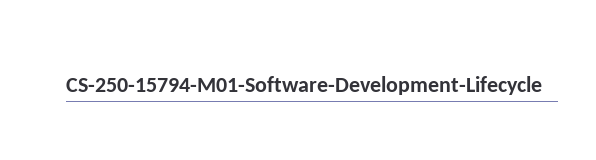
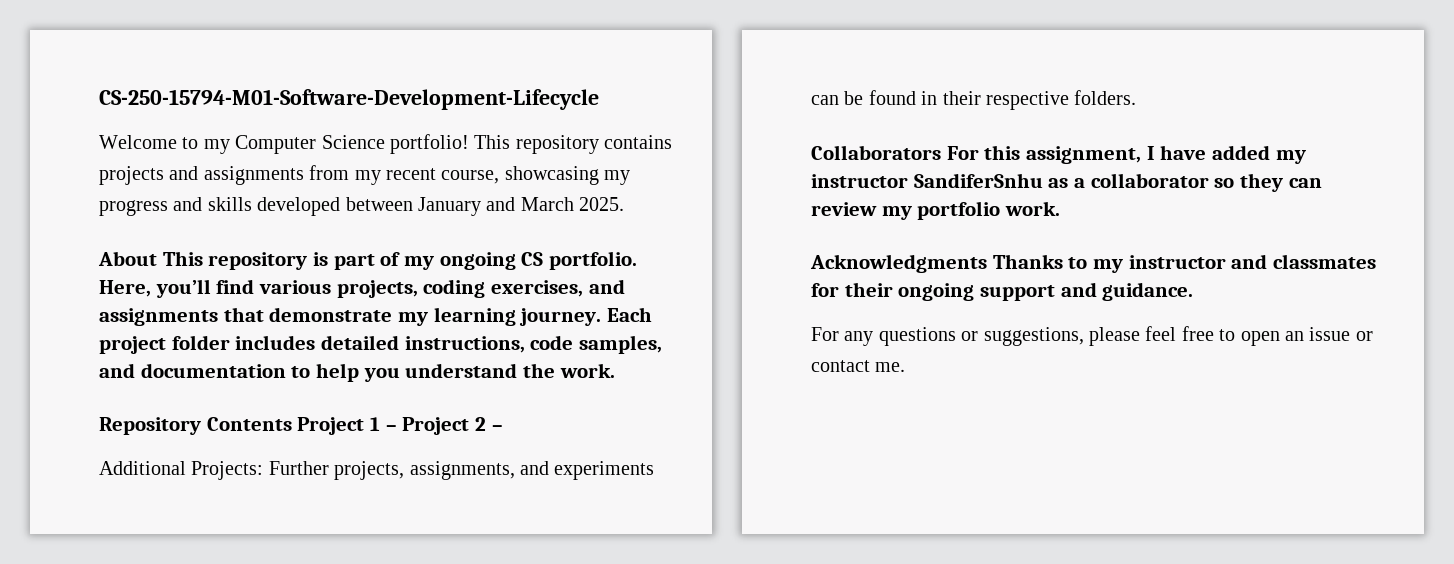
(542, 85) none -> [99,134,673,154] [99,165,631,185] [99,197,625,216] [98,251,638,270] [99,279,625,298] [99,307,653,326] [99,335,663,354] [99,363,615,382] [99,417,503,435] [99,461,655,480] [811,90,1137,110] [811,145,1306,164] [811,173,1322,192] [811,201,1061,220] [810,254,1377,273] [811,282,1194,301] [811,326,1373,346] [811,360,906,372] // Welcome to my Computer Science portfolio! This repository contains projects and assignments from my recent course, showcasing my progress and skills developed between January and March 2025. // About This repository is part of my ongoing CS portfolio. Here, you’ll find various projects, coding exercises, and assignments that demonstrate my learning journey. Each project folder includes detailed instructions, code samples, and documentation to help you understand the work. // Repository Contents Project 1 – Project 2 – // Additional Projects: Further projects, assignments, and experiments can be found in their respective folders. // Collaborators For this assignment, I have added my instructor SandiferSnhu as a collaborator so they can review my portfolio work. // Acknowledgments Thanks to my instructor and classmates for their ongoing support and guidance. // For any questions or suggestions, please feel free to open an issue or contact me.

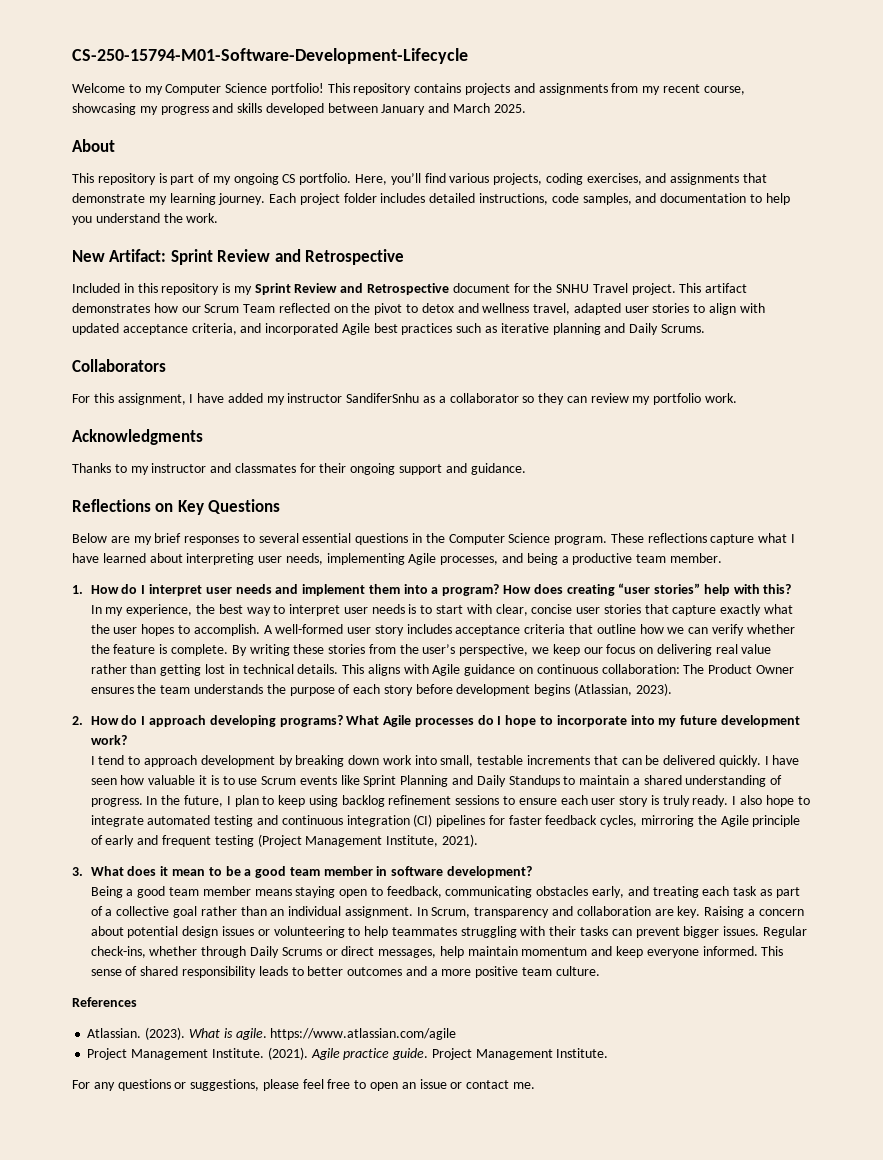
(157, 258) none -> (115, 145) //
[99,417,503,435] [99,461,655,480] [811,90,1137,110] Repository Contents Project 1 – Project 2 – // Additional Projects: Further projects, assignments, and experiments can be found in their respective folders. -> [72,249,405,265] [72,283,748,295] [72,303,765,315] [72,323,705,335] New Artifact: Sprint Review and Retrospective // Included in this repository is my Sprint Review and Retrospective document for the SNHU Travel project. This artifact demonstrates how our Scrum Team reflected on the pivot to detox and wellness travel, adapted user stories to align with updated acceptance criteria, and incorporated Agile best practices such as iterative planning and Daily Scrums.
(941, 152) none -> (166, 365) //
(987, 263) none -> (203, 437) //
(1194, 291) none -> [72,499,281,515] [72,533,796,545] [72,553,722,565] [72,583,792,596] [90,604,794,616] [90,624,795,636] [90,644,772,656] [90,664,794,676] [90,683,672,696] [72,715,800,727] [90,735,127,745] [90,755,800,767] [90,775,783,787] [90,795,810,807] [90,814,801,827] [90,834,478,847] [72,866,533,878] [90,886,800,898] [90,906,804,918] [90,926,807,938] [90,946,784,958] [90,966,600,978] [72,997,137,1007] [87,1027,457,1040] [87,1047,609,1060] // Reflections on Key Questions // Below are my brief responses to several essential questions in the Computer Science program. These reflections capture what I have learned about interpreting user needs, implementing Agile processes, and being a productive team member. // 1. How do I interpret user needs and implement them into a program? How does creating “user stories” help with this? // In my experience, the best way to interpret user needs is to start with clear, concise user stories that capture exactly what the user hopes to accomplish. A well-formed user story includes acceptance criteria that outline how we can verify whether the feature is complete. By writing these stories from the user’s perspective, we keep our focus on delivering real value rather than getting lost in technical details. This aligns with Agile guidance on continuous collaboration: The Product Owner ensures the team understands the purpose of each story before development begins (Atlassian, 2023). // 2. How do I approach developing programs? What Agile processes do I hope to incorporate into my future development work? // I tend to approach development by breaking down work into small, testable increments that can be delivered quickly. I have seen how valuable it is to use Scrum events like Sprint Planning and Daily Standups to maintain a shared understanding of progress. In the future, I plan to keep using backlog refinement sessions to ensure each user story is truly ready. I also hope to integrate automated testing and continuous integration (CI) pipelines for faster feedback cycles, mirroring the Agile principle of early and frequent testing (Project Management Institute, 2021). // 3. What does it mean to be a good team member in software development? // Being a good team member means staying open to feedback, communicating obstacles early, and treating each task as part of a collective goal rather than an individual assignment. In Scrum, transparency and collaboration are key. Raising a concern about potential design issues or volunteering to help teammates struggling with their tasks can prevent bigger issues. Regular check-ins, whether through Daily Scrums or direct messages, help maintain momentum and keep everyone informed. This sense of shared responsibility leads to better outcomes and a more positive team culture. // References // Atlassian. (2023). What is agile. https://www.atlassian.com/agile // Project Management Institute. (2021). Agile practice guide. Project Management Institute.

